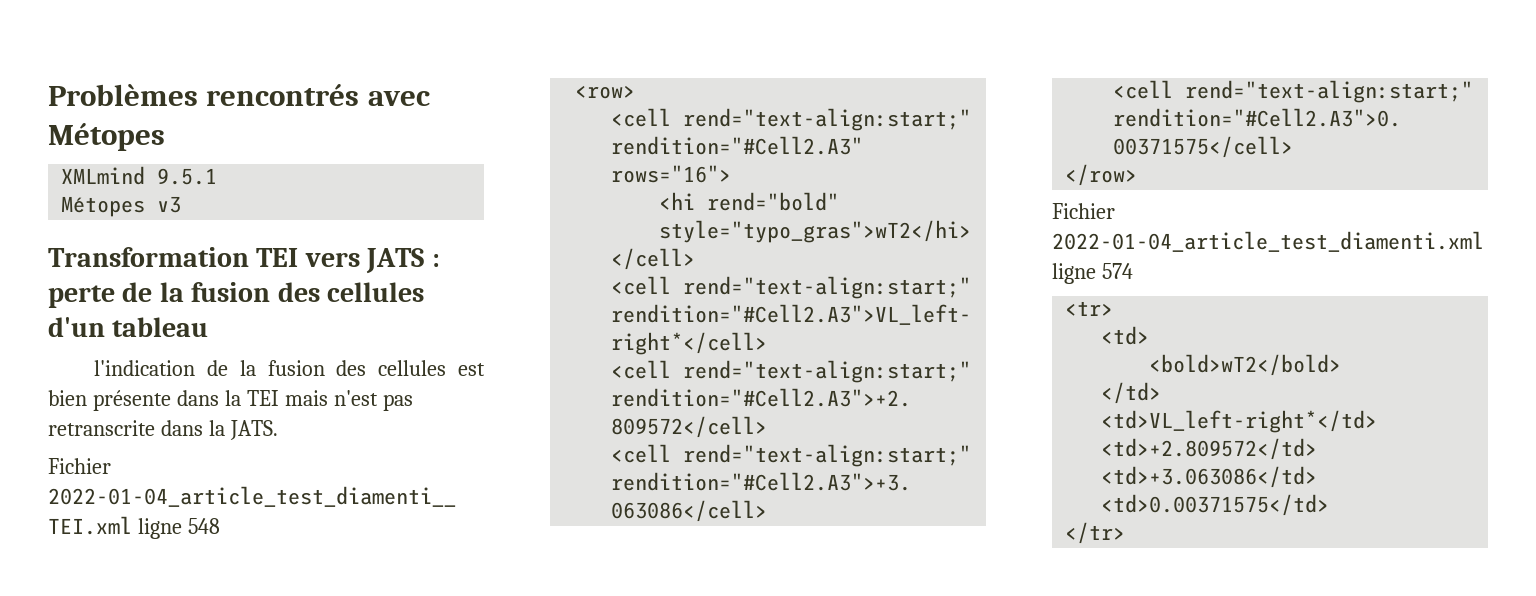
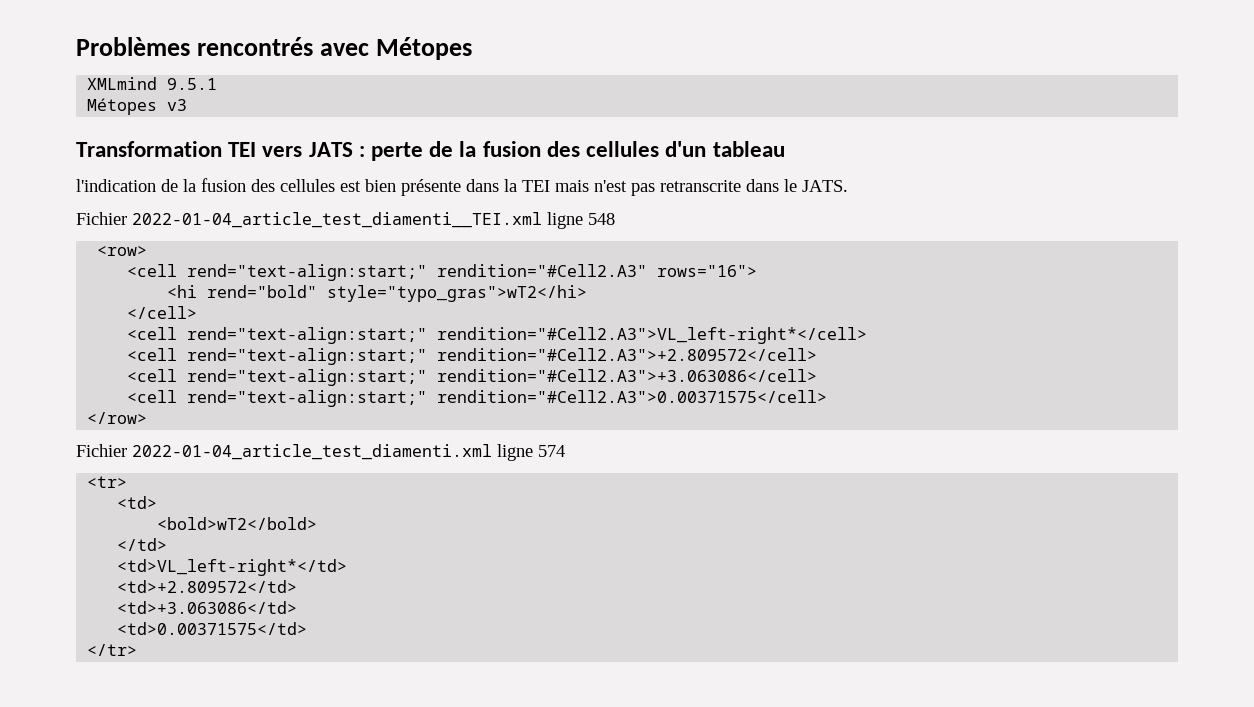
[208,420,225,436] la -> [784,179,797,192] le

